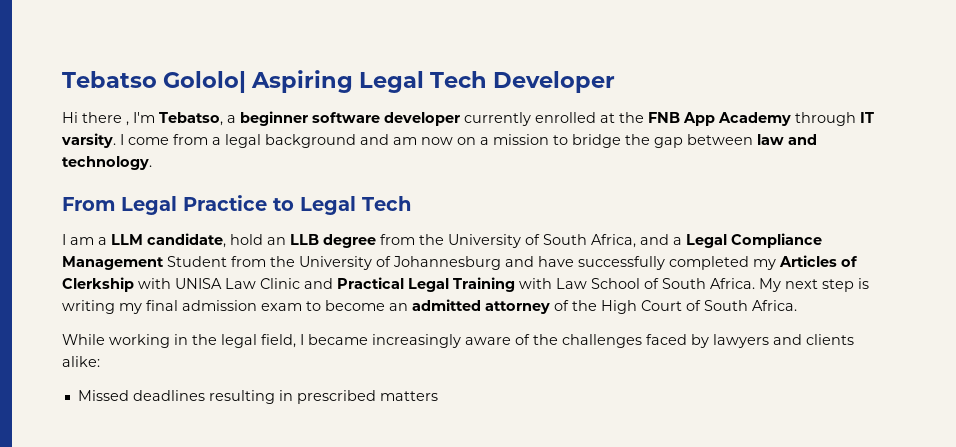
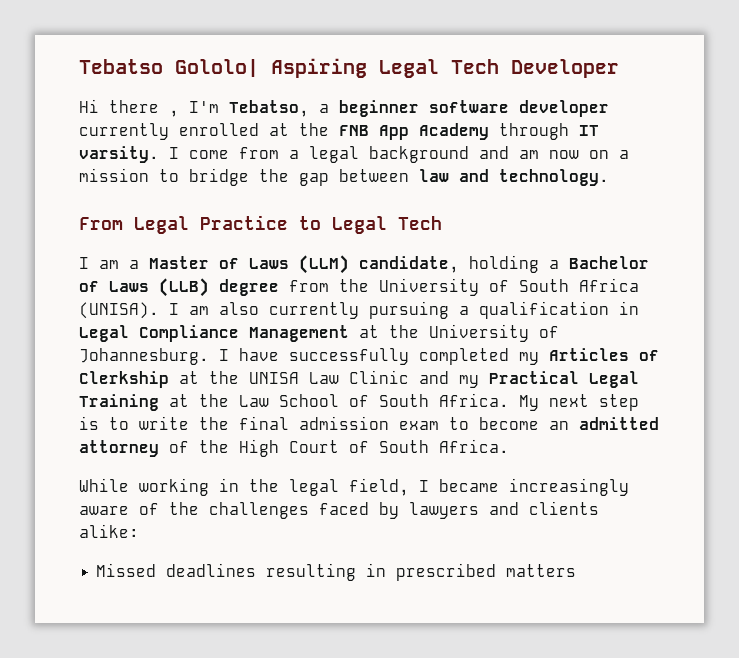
[111,233,319,248] LLM candidate, hold an LLB -> [149,255,649,274] [79,278,209,297] Master of Laws (LLM) candidate, holding a Bachelor of Laws (LLB)
[591,234,682,248] Africa, and a -> [579,278,639,292] [79,301,639,319] Africa (UNISA). I am also currently pursuing a qualification in
[167,256,534,270] Student from the University of Johannesburg and -> [359,324,559,342] [79,348,229,365] at the University of Johannesburg. I
[138,278,171,289] with -> [179,371,239,384] at the
(333, 283) none -> [459,375,479,388] my
[519,278,552,289] with -> [169,394,229,407] at the
[62,300,142,314] writing my -> [109,416,229,430] to write the

